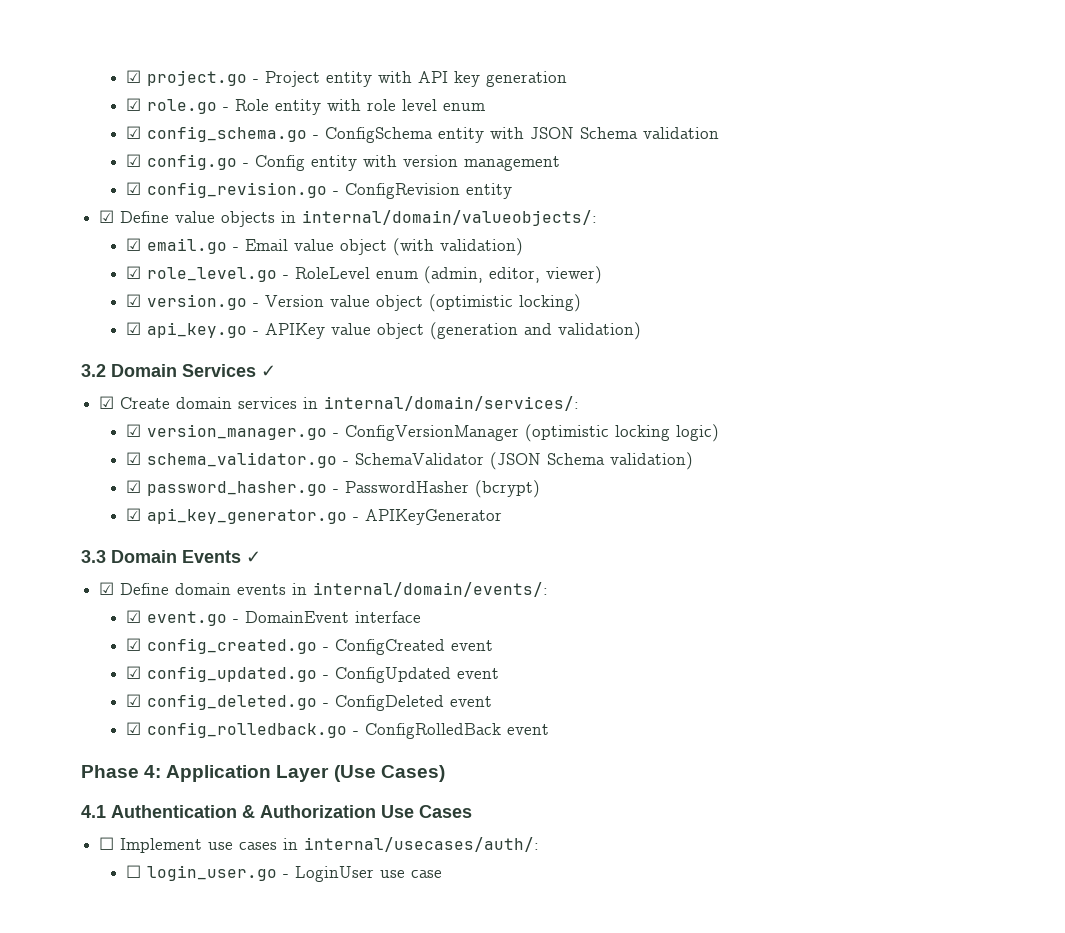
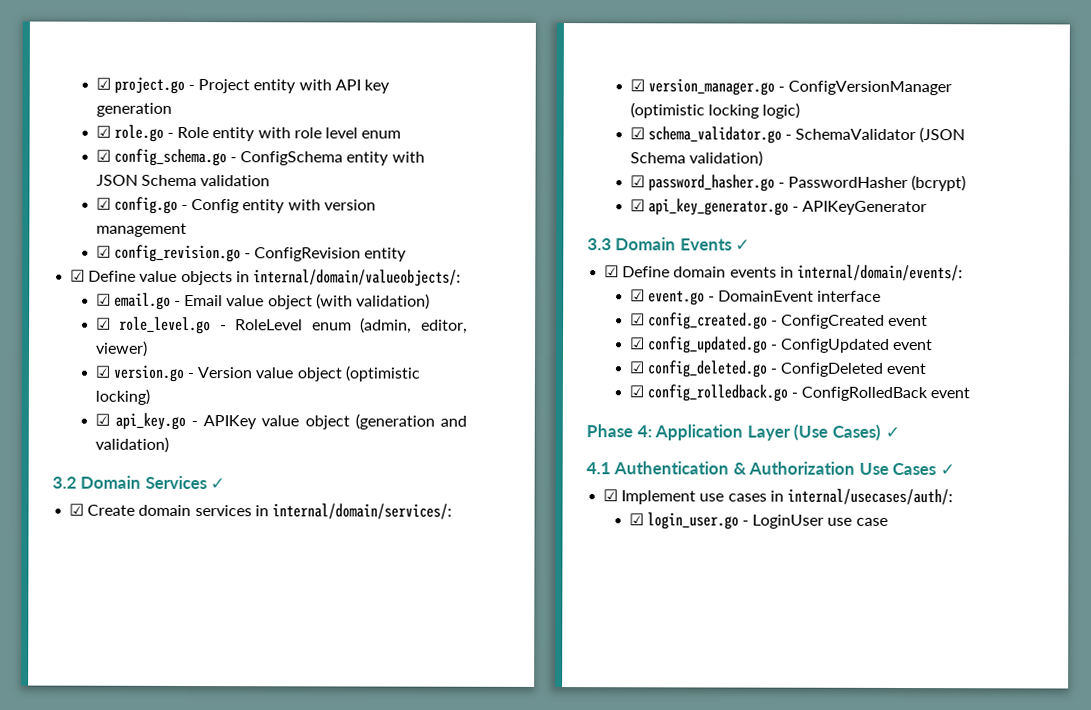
(445, 773) none -> [884,426,900,438] ✓
[99,837,115,850] // ☐ -> [939,464,955,476] [603,489,619,502] ✓ // ☑
[125,865,141,878] ☐ -> [628,513,644,526] ☑

